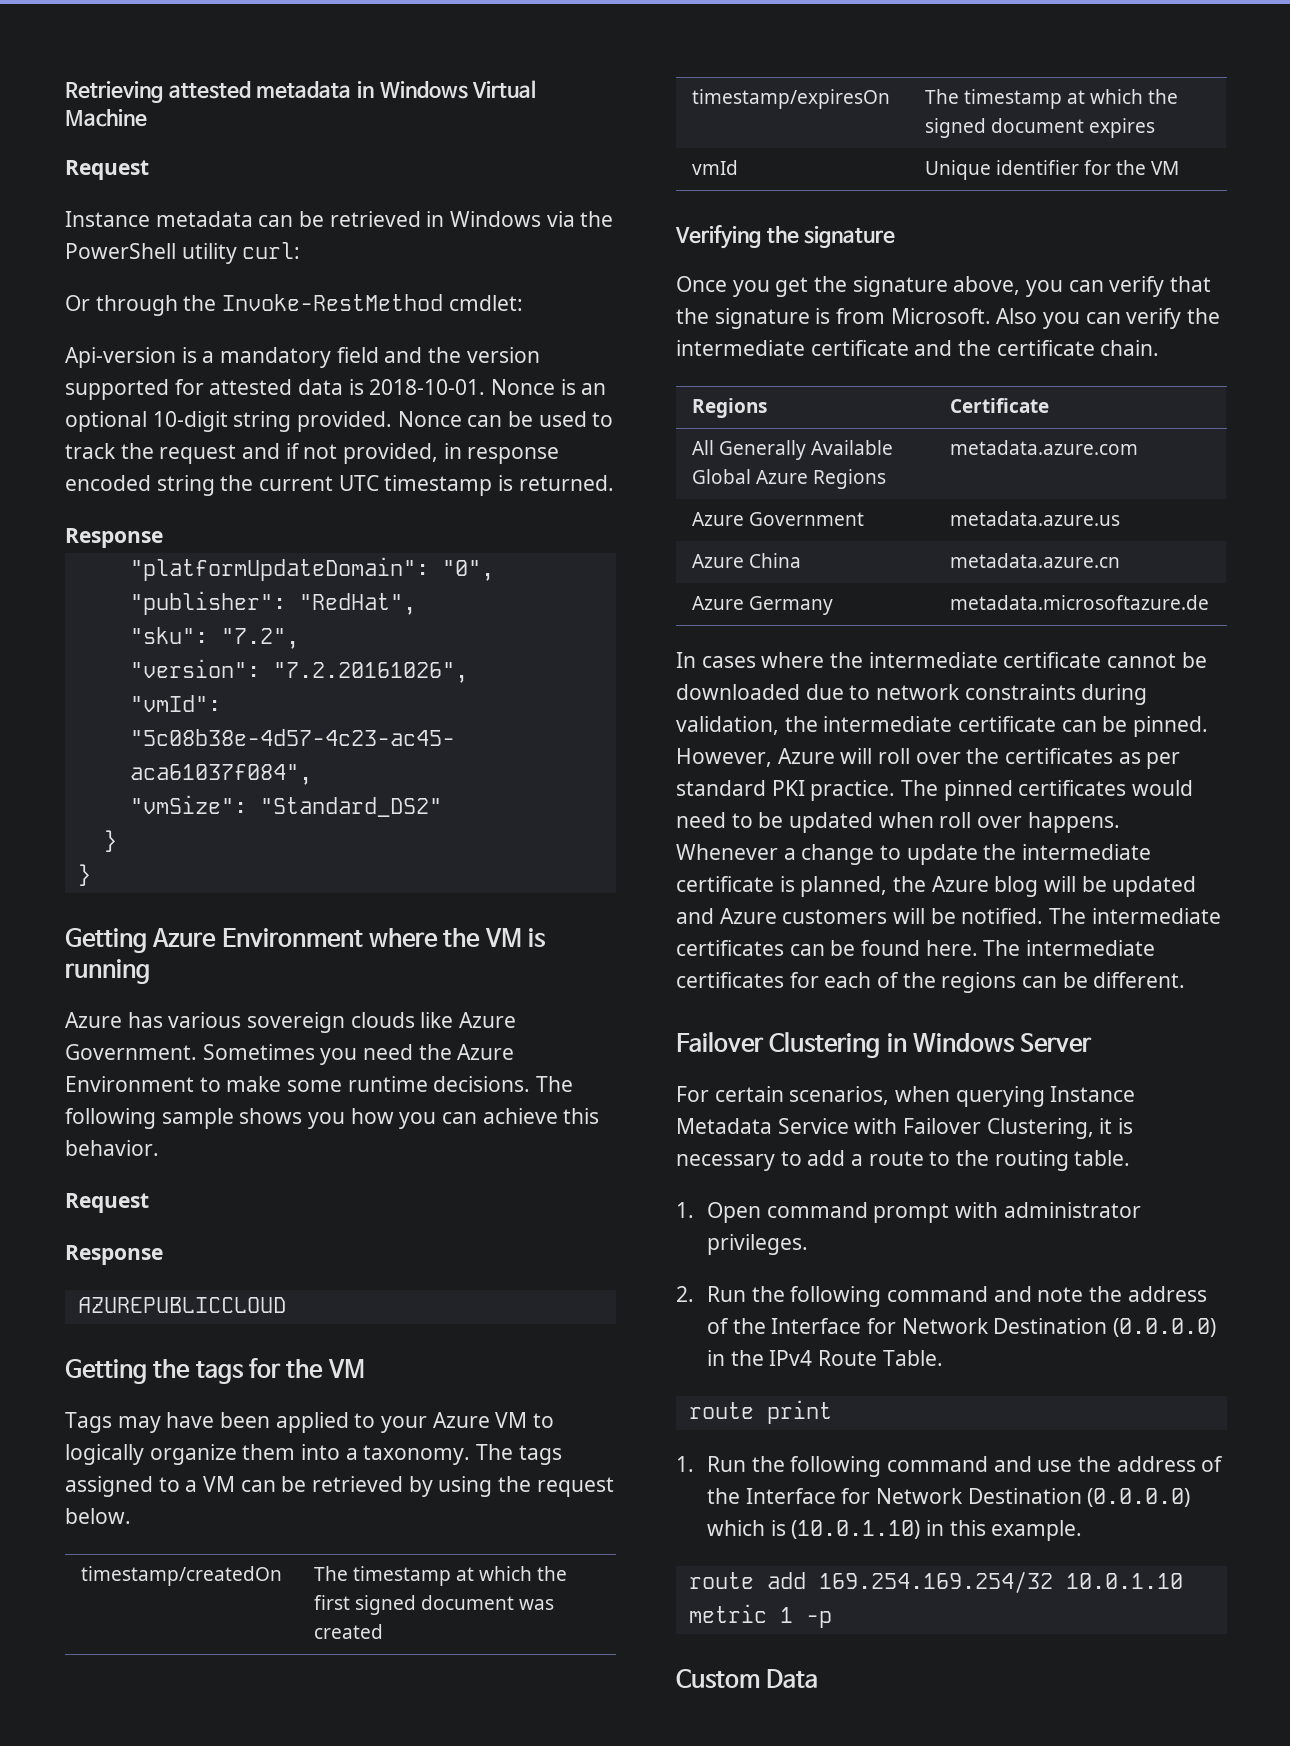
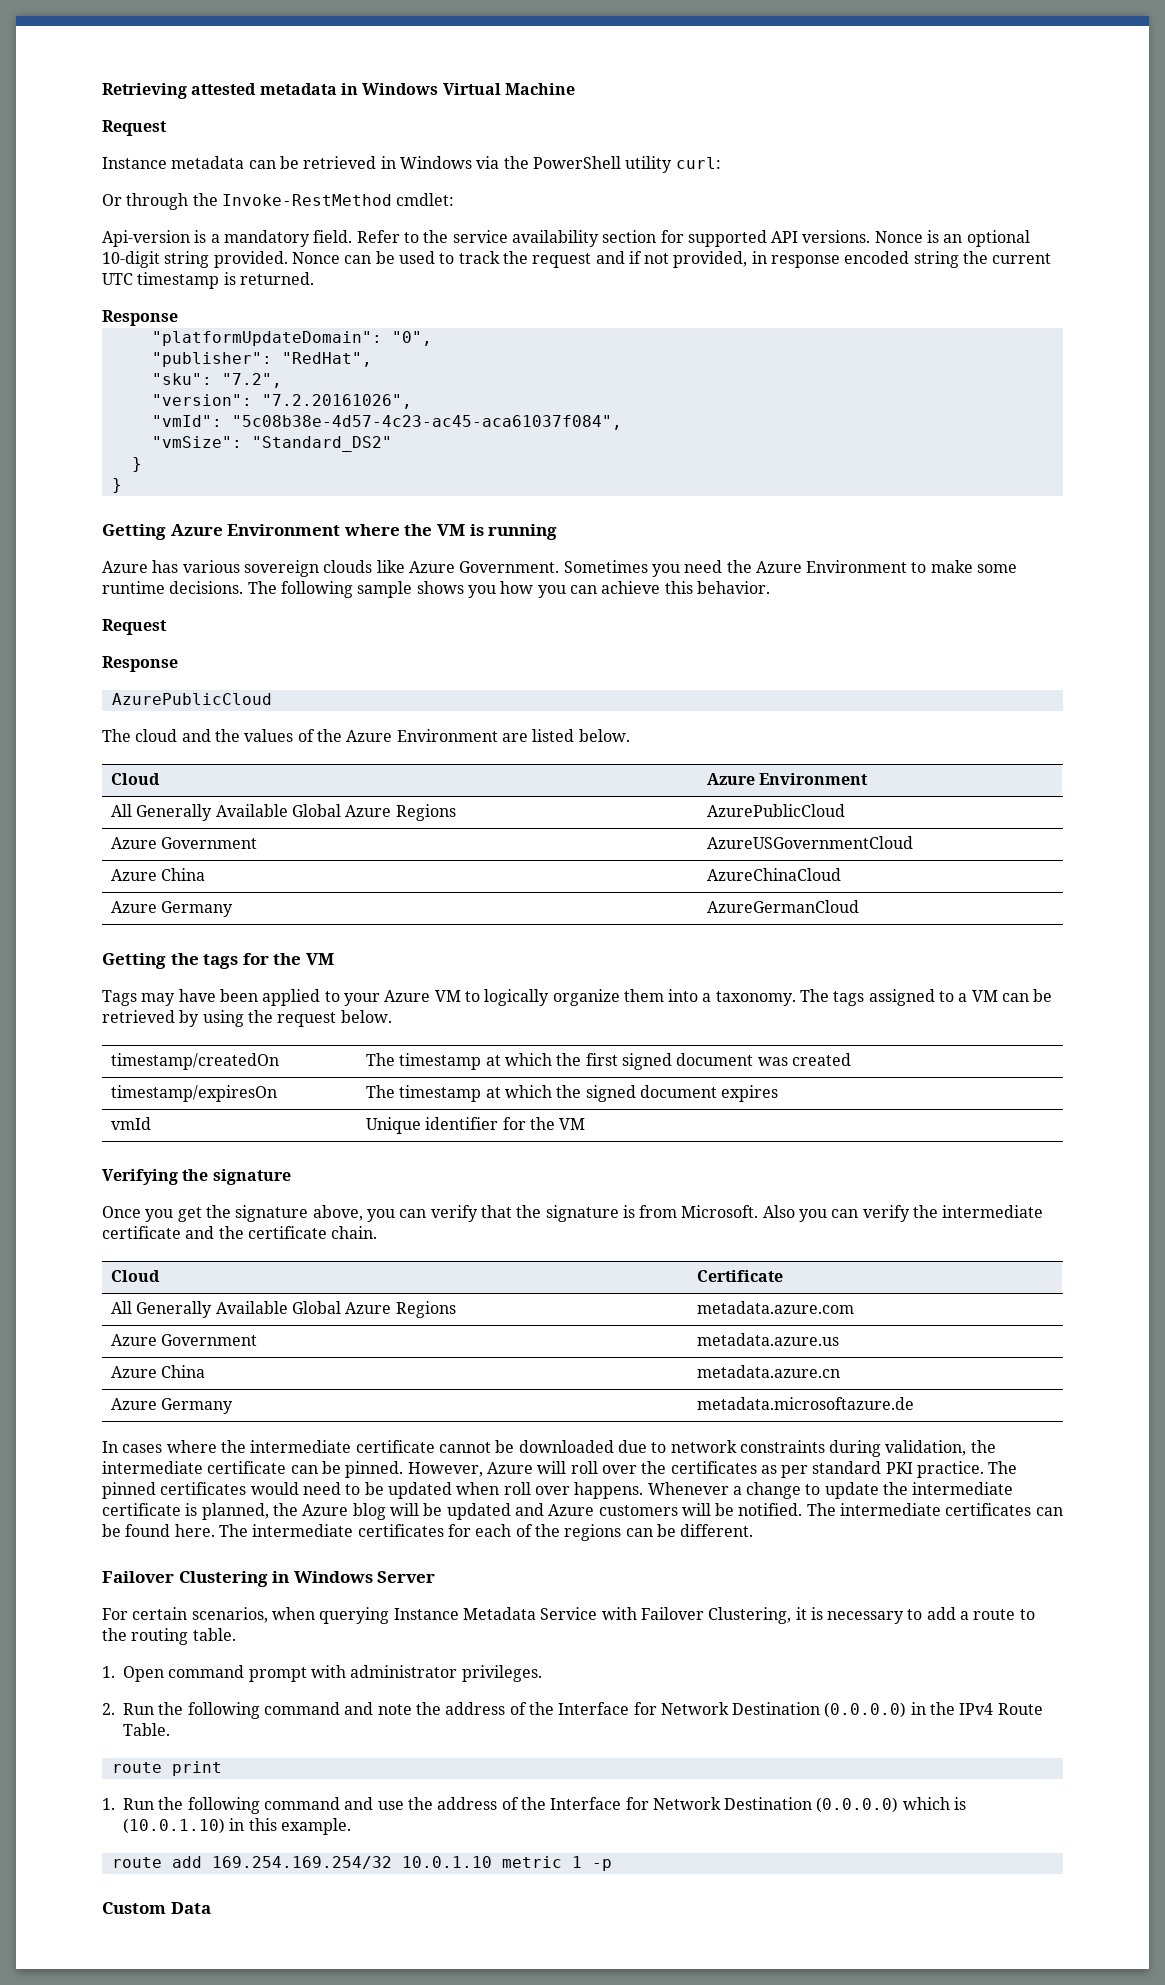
[336,347,540,363] [65,379,486,400] field and the version supported for attested data is 2018-10-01. -> [313,230,871,247] field. Refer to the service availability section for supported API versions.
[77,1297,286,1313] AZUREPUBLICCLOUD -> [111,693,272,705] [102,729,630,742] [111,773,161,785] [707,773,869,785] [111,804,456,821] [707,804,846,817] [111,837,258,849] [707,836,914,849] [111,868,206,881] [707,868,842,881] [111,901,234,917] [707,900,860,913] AzurePublicCloud // The cloud and the values of the Azure Environment are listed below. // Cloud | Azure Environment // All Generally Available Global Azure Regions | AzurePublicCloud // Azure Government | AzureUSGovernmentCloud // Azure China | AzureChinaCloud // Azure Germany | AzureGermanCloud
[691,398,767,418] Regions -> [111,1270,161,1282] Cloud

